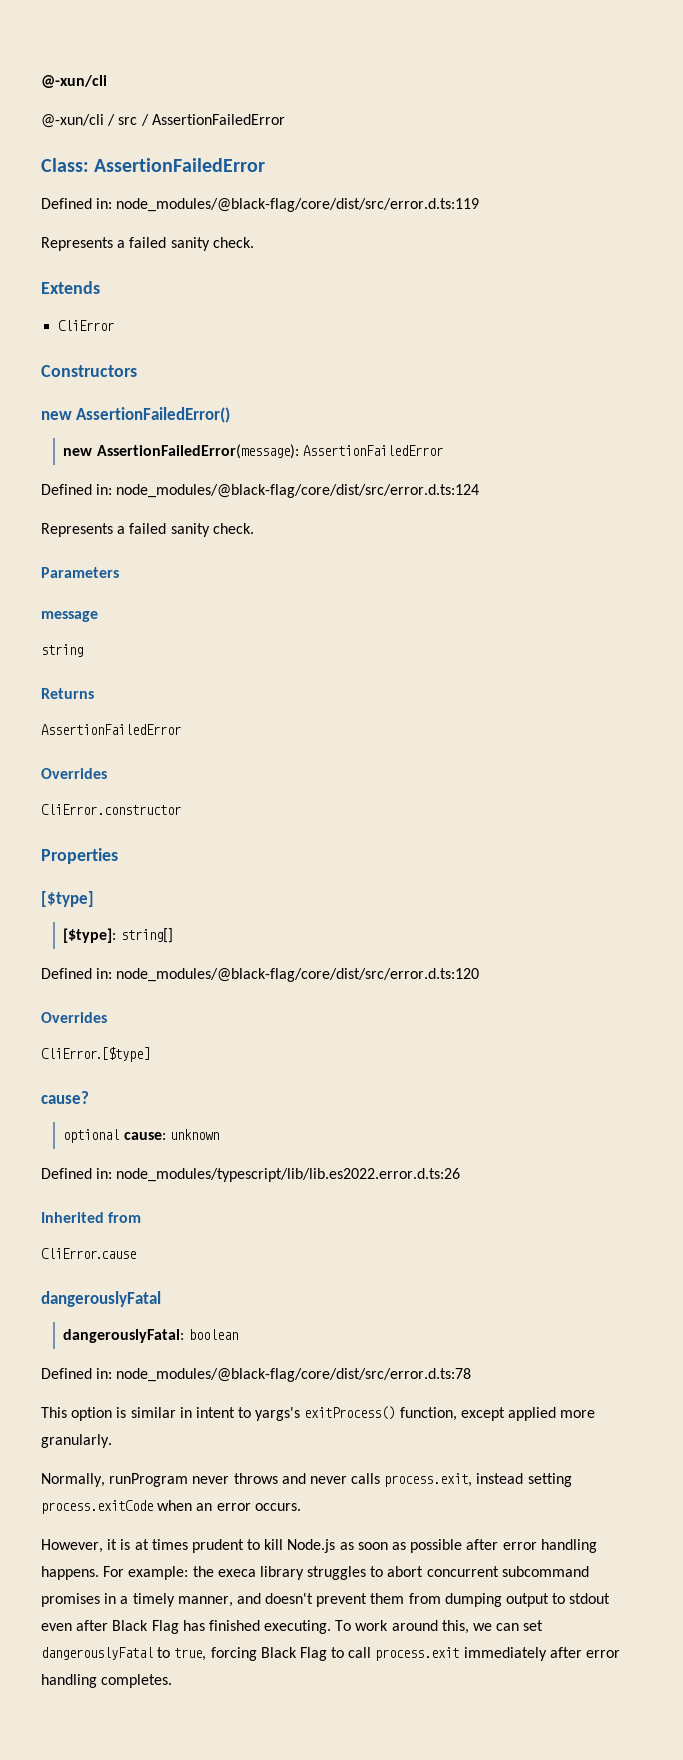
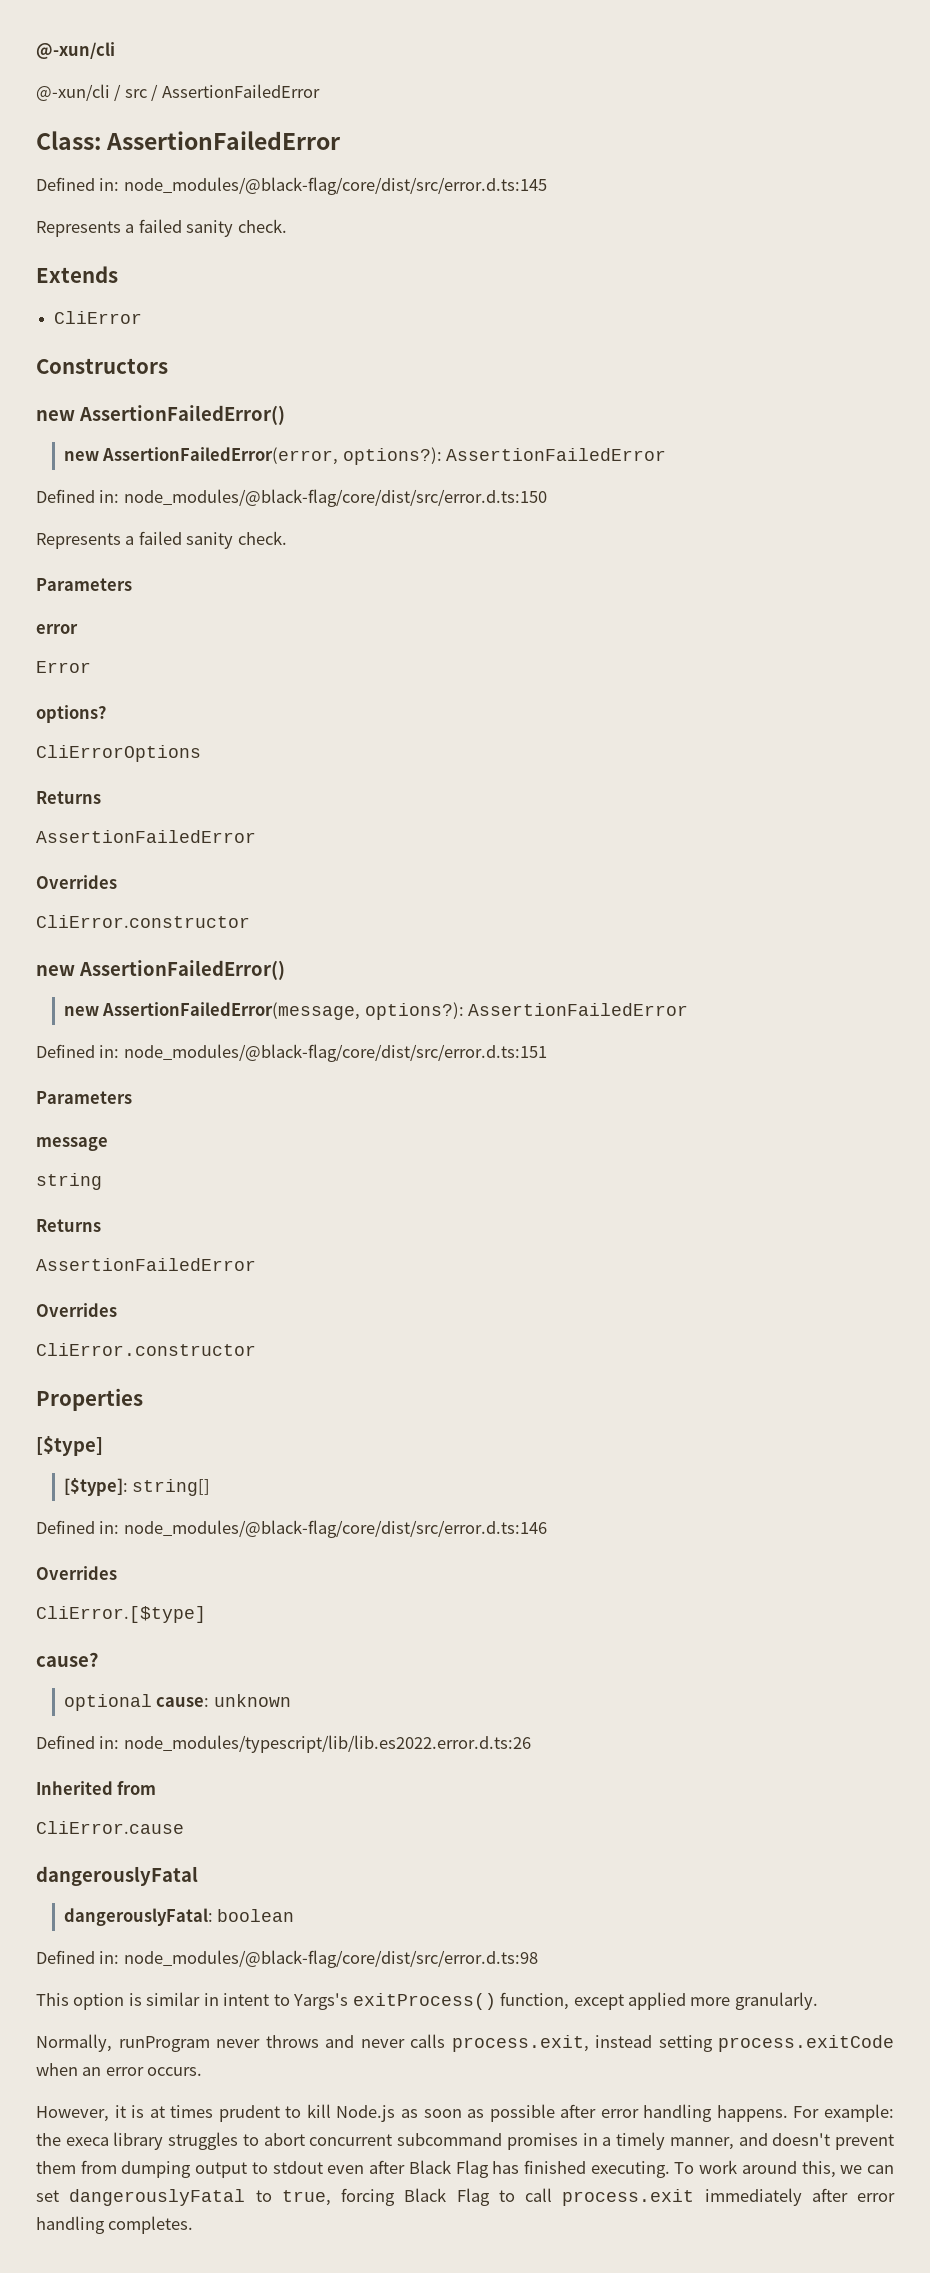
[116,198,480,212] node_modules/@black-flag/core/dist/src/error.d.ts:119 -> [123,177,547,195] node_modules/@black-flag/core/dist/src/error.d.ts:145
[96,444,443,459] [41,484,480,498] AssertionFailedError(message): AssertionFailedError // Defined in: node_modules/@black-flag/core/dist/src/error.d.ts:124 -> [102,447,667,465] [36,489,547,507] AssertionFailedError(error, options?): AssertionFailedError // Defined in: node_modules/@black-flag/core/dist/src/error.d.ts:150
(119, 572) none -> [36,624,78,634] [36,661,91,673] [36,705,106,723] [36,745,201,762] [36,791,101,804] [36,830,256,843] [36,875,117,889] [36,915,250,928] [36,960,285,980] [63,1002,689,1020] [36,1044,547,1062] [36,1091,132,1104] // error // Error // options? // CliErrorOptions // Returns // AssertionFailedError // Overrides // CliError.constructor // new AssertionFailedError() // new AssertionFailedError(message, options?): AssertionFailedError // Defined in: node_modules/@black-flag/core/dist/src/error.d.ts:151 // Parameters
[116,968,480,982] node_modules/@black-flag/core/dist/src/error.d.ts:120 -> [123,1520,547,1538] node_modules/@black-flag/core/dist/src/error.d.ts:146
[116,1368,472,1382] node_modules/@black-flag/core/dist/src/error.d.ts:78 -> [123,1950,538,1968] node_modules/@black-flag/core/dist/src/error.d.ts:98
[255,1407,301,1421] yargs's -> [293,1993,349,2010] Yargs's

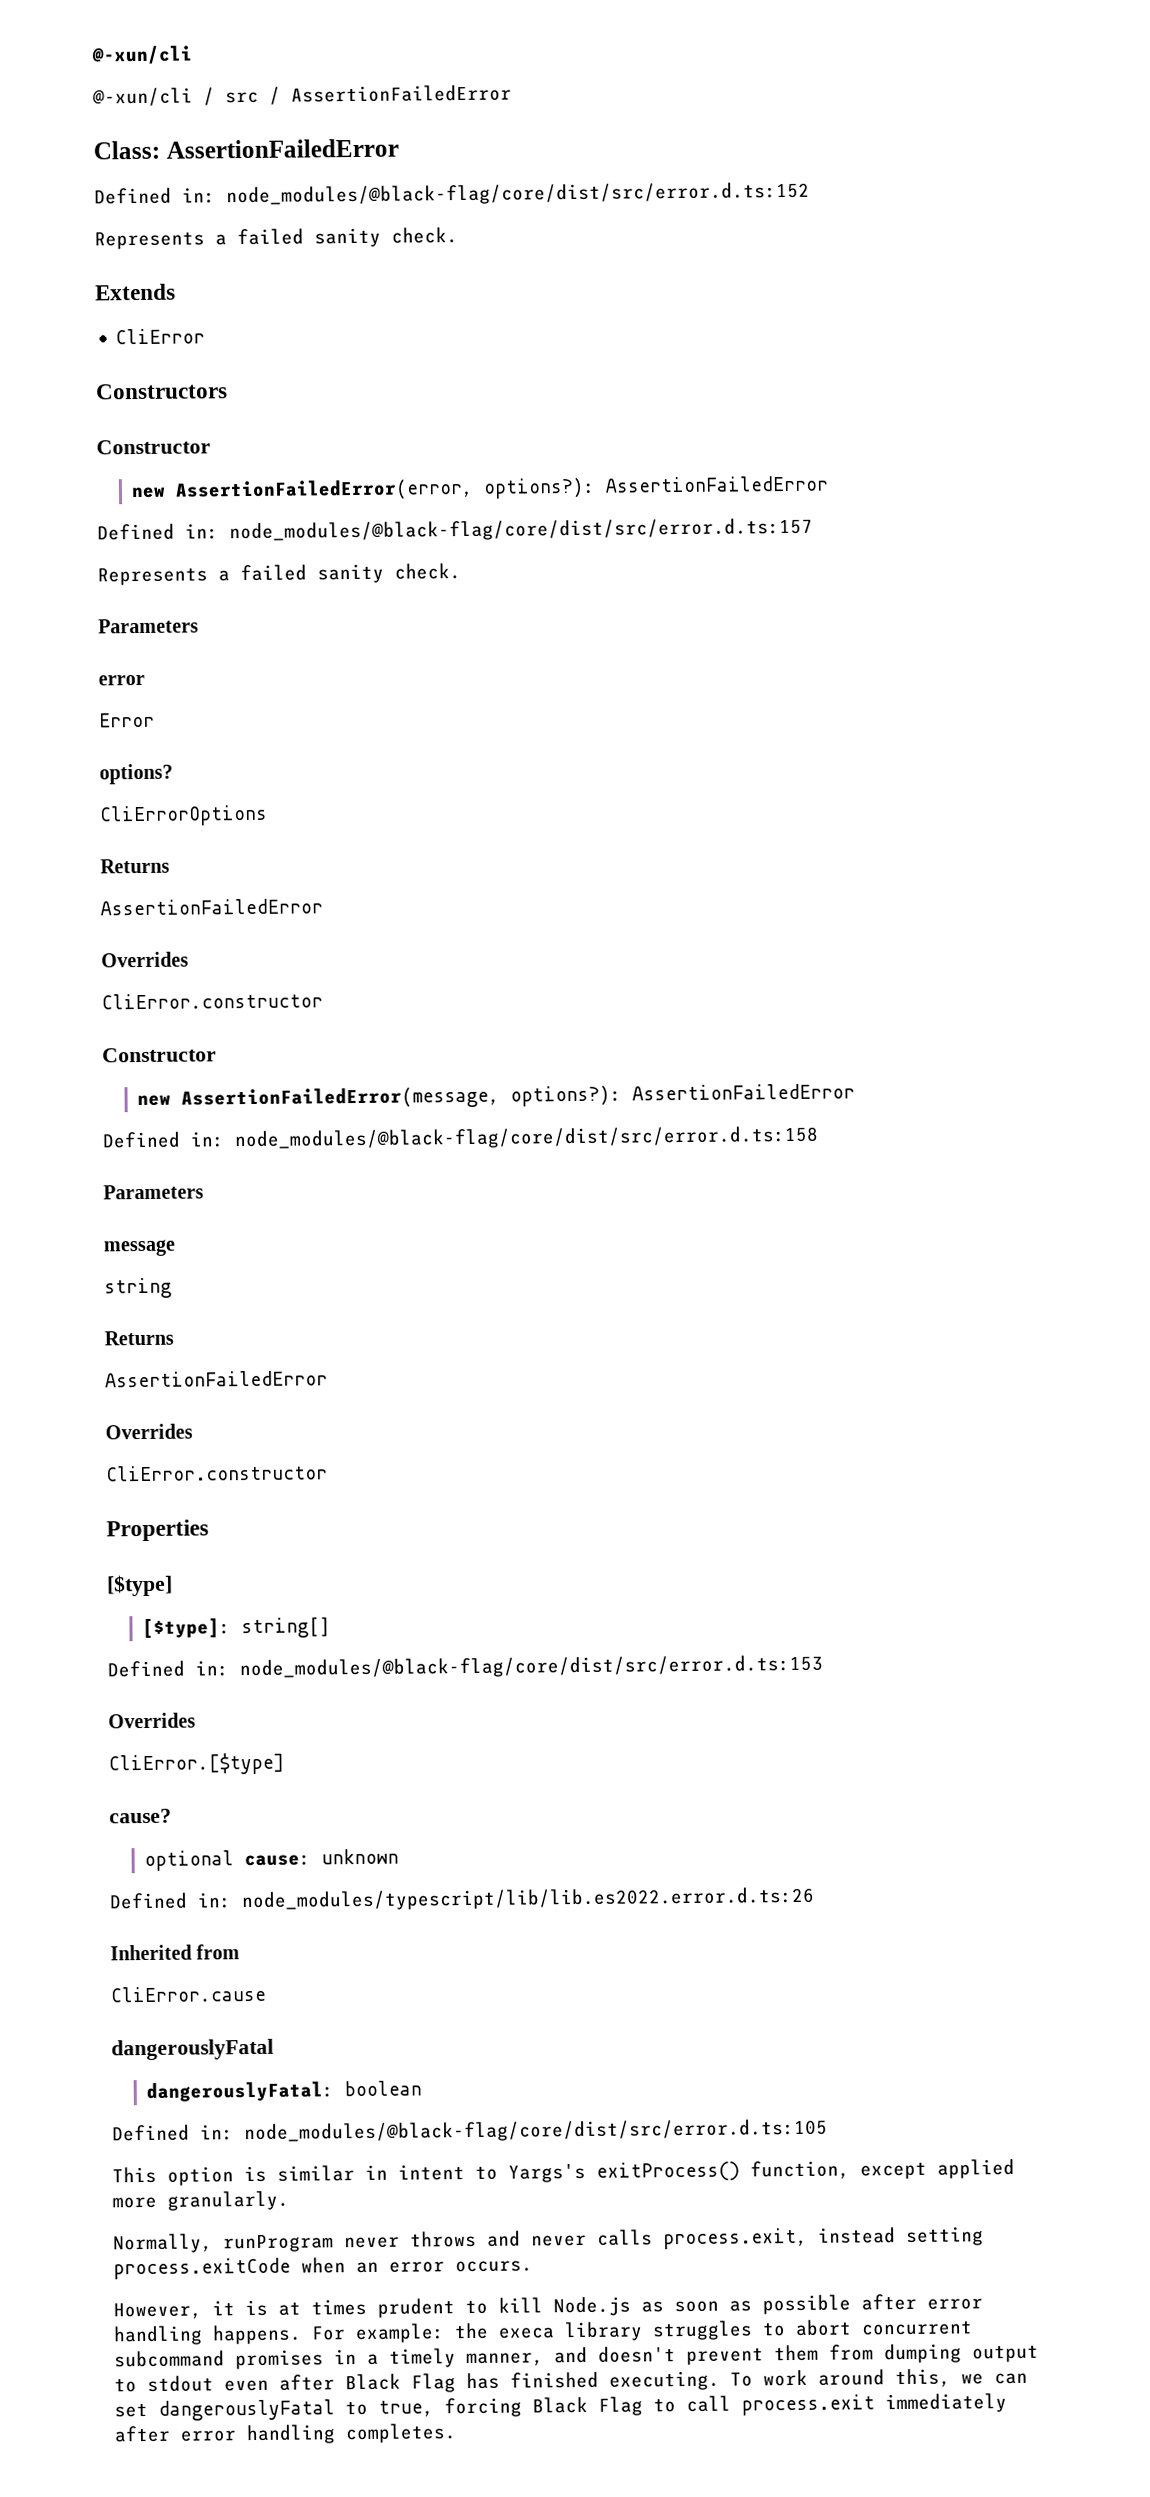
[123,177,547,195] node_modules/@black-flag/core/dist/src/error.d.ts:145 -> [226,181,810,207] node_modules/@black-flag/core/dist/src/error.d.ts:152
[36,405,285,425] new AssertionFailedError() -> [96,439,211,455] Constructor
[123,489,547,507] node_modules/@black-flag/core/dist/src/error.d.ts:150 -> [229,517,813,543] node_modules/@black-flag/core/dist/src/error.d.ts:157
[36,960,285,980] new AssertionFailedError() -> [102,1047,217,1063] Constructor
[123,1044,547,1062] node_modules/@black-flag/core/dist/src/error.d.ts:151 -> [234,1125,819,1151] node_modules/@black-flag/core/dist/src/error.d.ts:158
[123,1520,547,1538] node_modules/@black-flag/core/dist/src/error.d.ts:146 -> [239,1654,823,1680] node_modules/@black-flag/core/dist/src/error.d.ts:153
[123,1950,538,1968] node_modules/@black-flag/core/dist/src/error.d.ts:98 -> [244,2118,828,2144] node_modules/@black-flag/core/dist/src/error.d.ts:105

